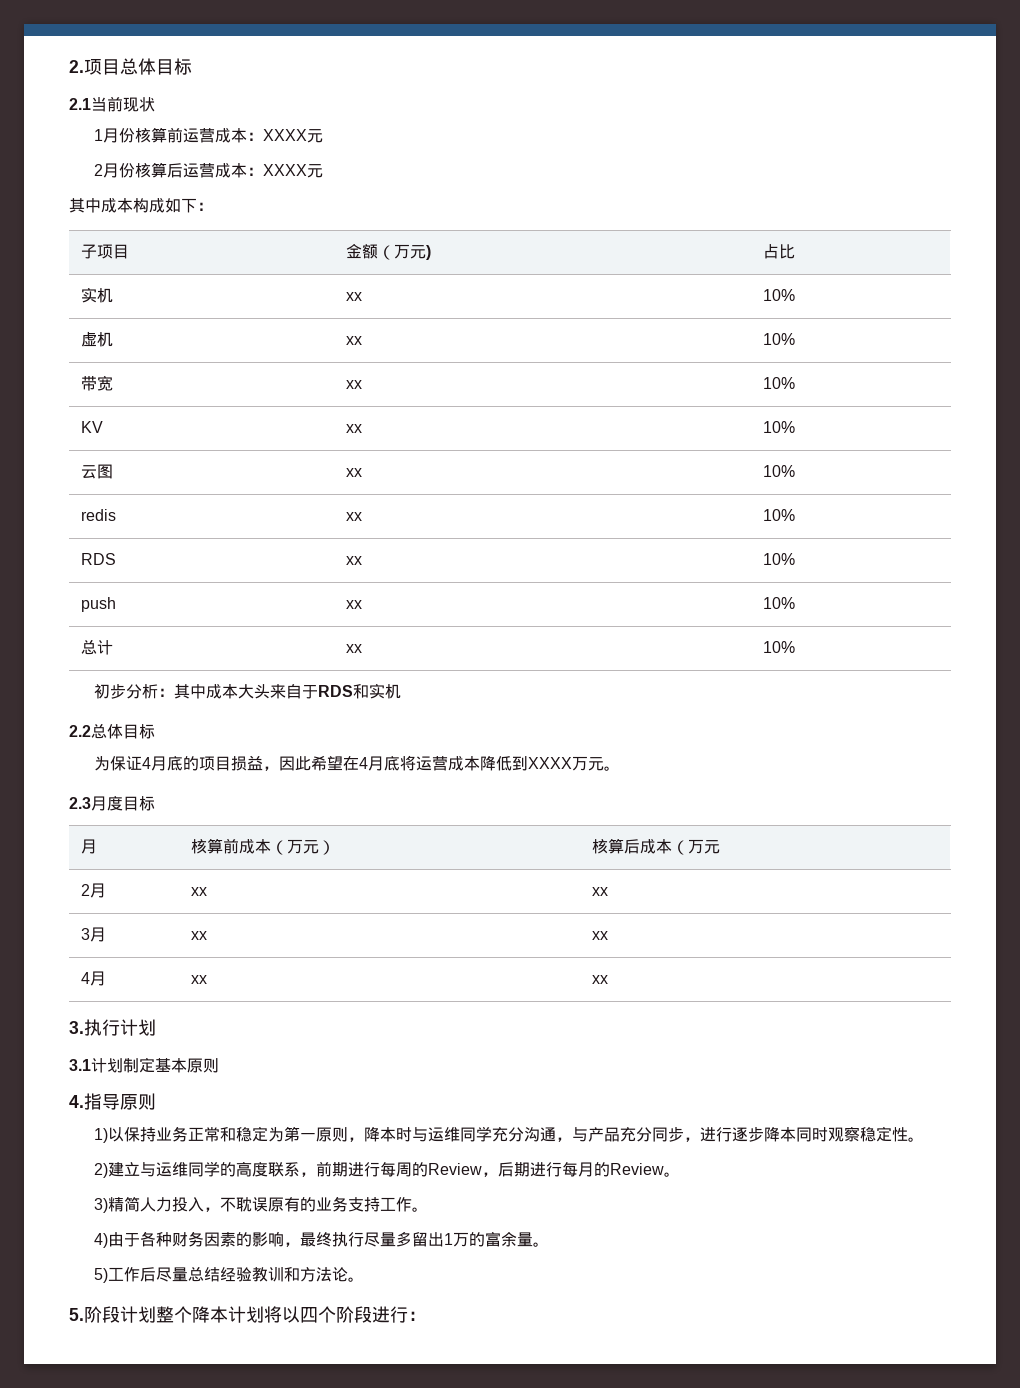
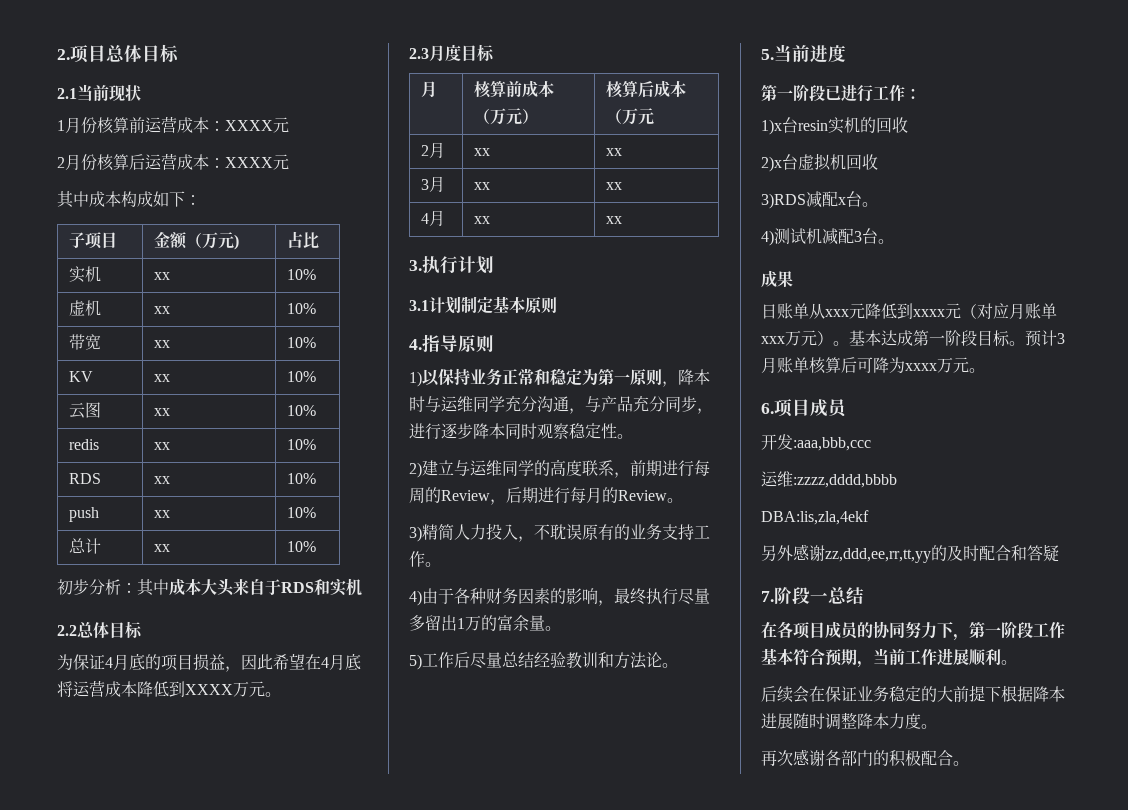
[84,1306,426,1323] 阶段计划整个降本计划将以四个阶段进行： -> [774,44,846,63] [761,84,921,102] [761,117,908,135] [761,153,878,172] [761,191,878,209] [761,228,894,246] [761,270,793,288] [761,303,1057,319] [761,330,1065,347] [761,357,985,374] [761,399,848,418] [761,434,871,451] [761,471,897,488] [761,510,869,525] [761,544,1059,563] [761,587,864,605] [761,621,1065,641] [761,648,1017,668] [761,685,1065,703] [761,712,937,730] [761,749,969,767] 当前进度 // 第一阶段已进行工作： // 1)x台resin实机的回收 // 2)x台虚拟机回收 // 3)RDS减配x台。 // 4)测试机减配3台。 // 成果 // 日账单从xxx元降低到xxxx元（对应月账单xxx万元）。基本达成第一阶段目标。预计3月账单核算后可降为xxxx万元。 // 6.项目成员 // 开发:aaa,bbb,ccc // 运维:zzzz,dddd,bbbb // DBA:lis,zla,4ekf // 另外感谢zz,ddd,ee,rr,tt,yy的及时配合和答疑 // 7.阶段一总结 // 在各项目成员的协同努力下，第一阶段工作基本符合预期，当前工作进展顺利。 // 后续会在保证业务稳定的大前提下根据降本进展随时调整降本力度。 // 再次感谢各部门的积极配合。

